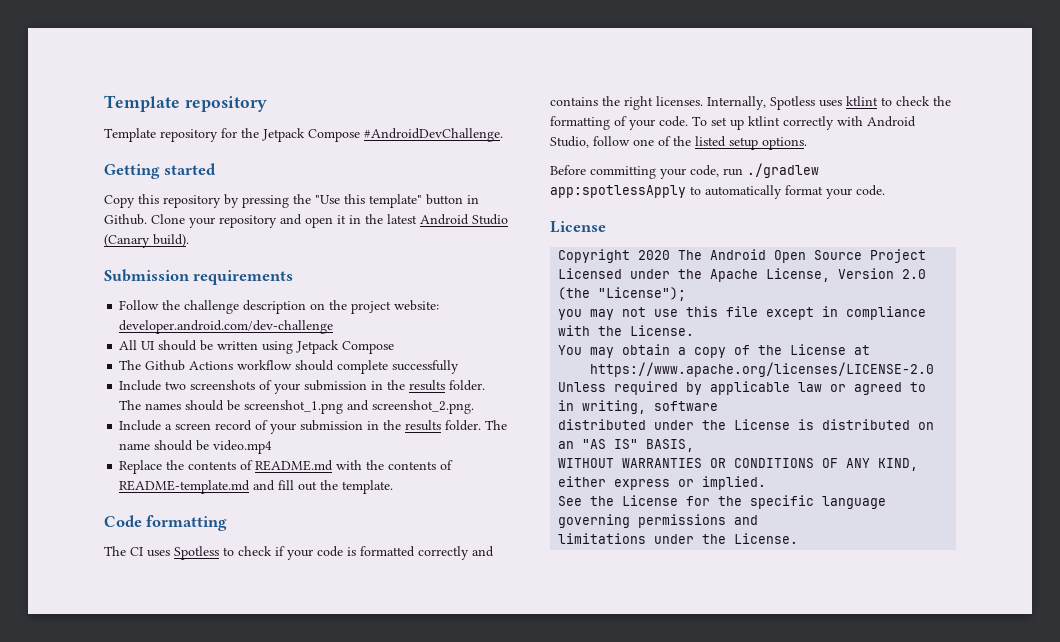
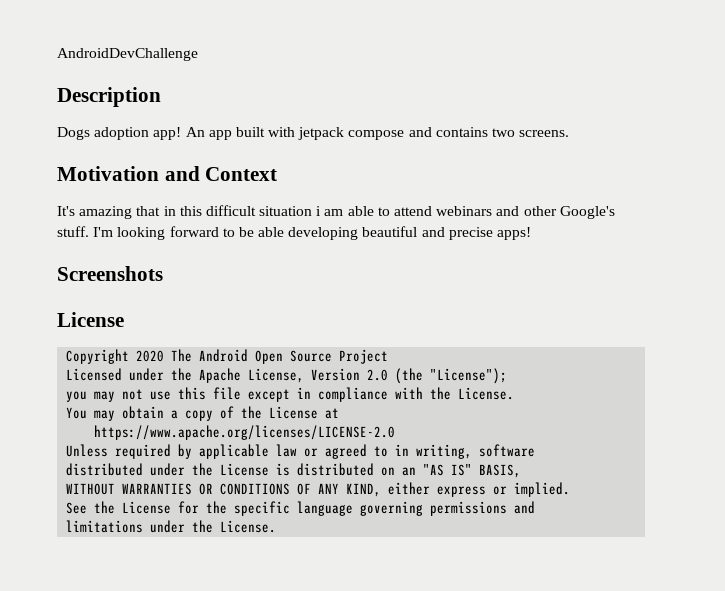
[104,95,267,112] [104,128,503,142] [104,163,217,179] [104,194,479,208] [104,214,508,228] [104,234,189,248] [104,269,294,285] [119,300,440,314] [119,320,334,334] [119,340,395,354] [119,360,460,374] [119,380,486,394] [119,400,475,414] [119,420,508,434] [119,440,273,454] [119,460,454,474] [119,480,394,494] [104,515,228,531] [104,546,494,560] [550,96,951,110] [550,116,916,130] [550,136,807,150] [550,163,819,179] [550,185,885,199] Template repository // Template repository for the Jetpack Compose #AndroidDevChallenge. // Getting started // Copy this repository by pressing the "Use this template" button in Github. Clone your repository and open it in the latest Android Studio (Canary build). // Submission requirements // Follow the challenge description on the project website: developer.android.com/dev-challenge // All UI should be written using Jetpack Compose // The Github Actions workflow should complete successfully // Include two screenshots of your submission in the results folder. The names should be screenshot_1.png and screenshot_2.png. // Include a screen record of your submission in the results folder. The name should be video.mp4 // Replace the contents of README.md with the contents of README-template.md and fill out the template. // Code formatting // The CI uses Spotless to check if your code is formatted correctly and contains the right licenses. Internally, Spotless uses ktlint to check the formatting of your code. To set up ktlint correctly with Android Studio, follow one of the listed setup options. // Before committing your code, run ./gradlew app:spotlessApply to automatically format your code. -> [57,48,198,61] [57,87,161,107] [57,127,570,140] [57,166,278,181] [57,205,615,219] [57,226,532,240] [57,266,163,281] AndroidDevChallenge // Description // Dogs adoption app! An app built with jetpack compose and contains two screens. // Motivation and Context // It's amazing that in this difficult situation i am able to attend webinars and other Google's stuff. I'm looking forward to be able developing beautiful and precise apps! // Screenshots

